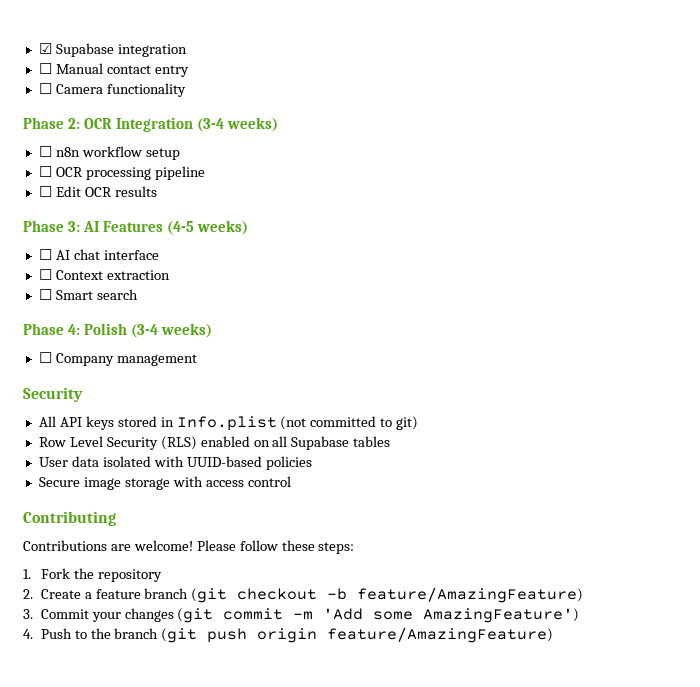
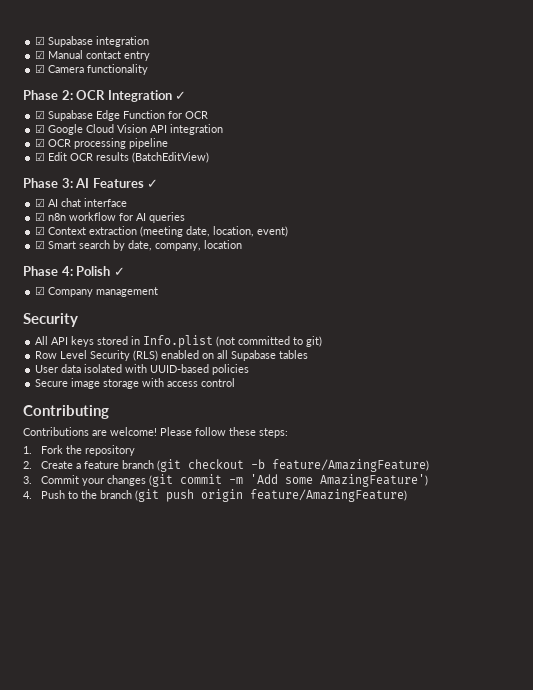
[38,63,52,74] ☐ -> [35,50,46,59] ☑
[38,83,52,94] ☐ -> [35,64,46,73] ☑
[197,117,279,132] [38,146,180,160] [38,166,52,177] (3-4 weeks) // ☐ n8n workflow setup // ☐ -> [175,91,187,100] [35,110,209,121] [35,124,224,135] [35,138,46,147] ✓ // ☑ Supabase Edge Function for OCR // ☑ Google Cloud Vision API integration // ☑
[38,186,52,197] ☐ -> [35,152,46,161] ☑
(157, 191) none -> [132,152,210,163] (BatchEditView)
[167,220,249,235] [38,249,52,260] (4-5 weeks) // ☐ -> [147,179,159,188] [35,198,46,207] ✓ // ☑
[38,269,170,280] [38,289,138,300] ☐ Context extraction // ☐ Smart search -> [35,212,186,223] [35,226,289,237] [35,240,243,251] ☑ n8n workflow for AI queries // ☑ Context extraction (meeting date, location, event) // ☑ Smart search by date, company, location
[131,323,213,338] [38,352,52,363] (3-4 weeks) // ☐ -> [113,267,125,276] [35,286,46,295] ✓ // ☑

